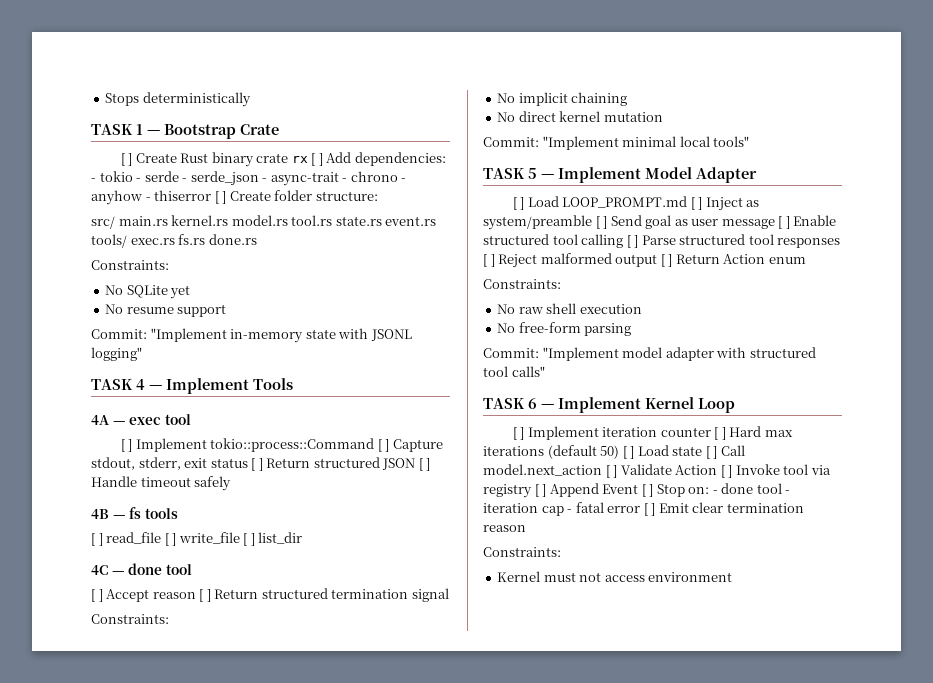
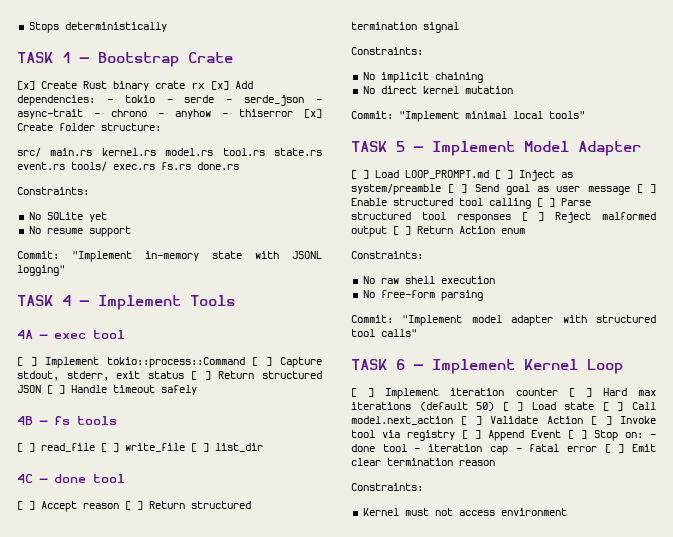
[120,153,133,166] [ ] -> [17,81,35,90] [x]
[311,153,323,166] [ ] -> [211,81,229,90] [x]
[214,191,227,204] [ ] -> [304,109,322,118] [x]

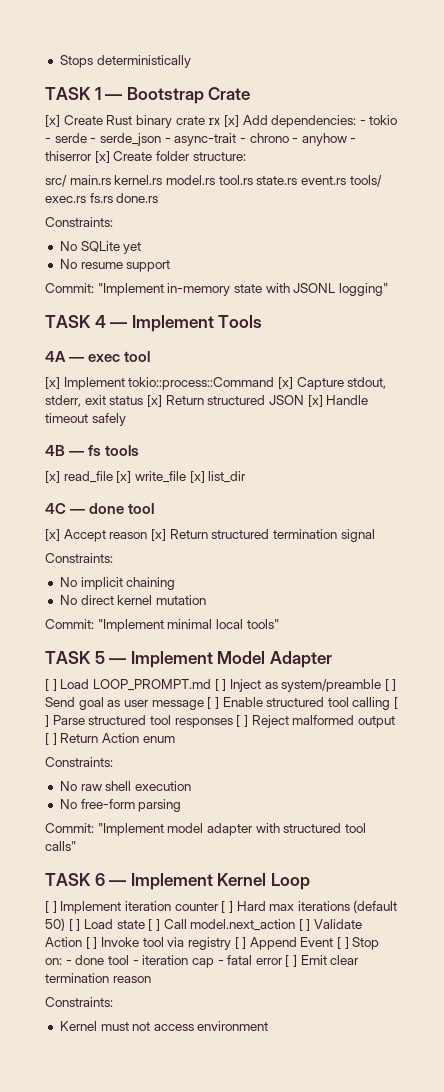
[17,357,273,368] [ ] Implement tokio::process::Command [ ] -> [45,377,293,390] [x] Implement tokio::process::Command [x]
[191,371,211,380] [ ] -> [146,395,162,407] [x]
[47,385,65,394] [ ] -> [307,395,323,407] [x]
[17,443,209,452] [ ] read_file [ ] write_file [ ] -> [45,471,205,483] [x] read_file [x] write_file [x]
[17,501,143,512] [ ] Accept reason [ ] -> [45,529,166,542] [x] Accept reason [x]

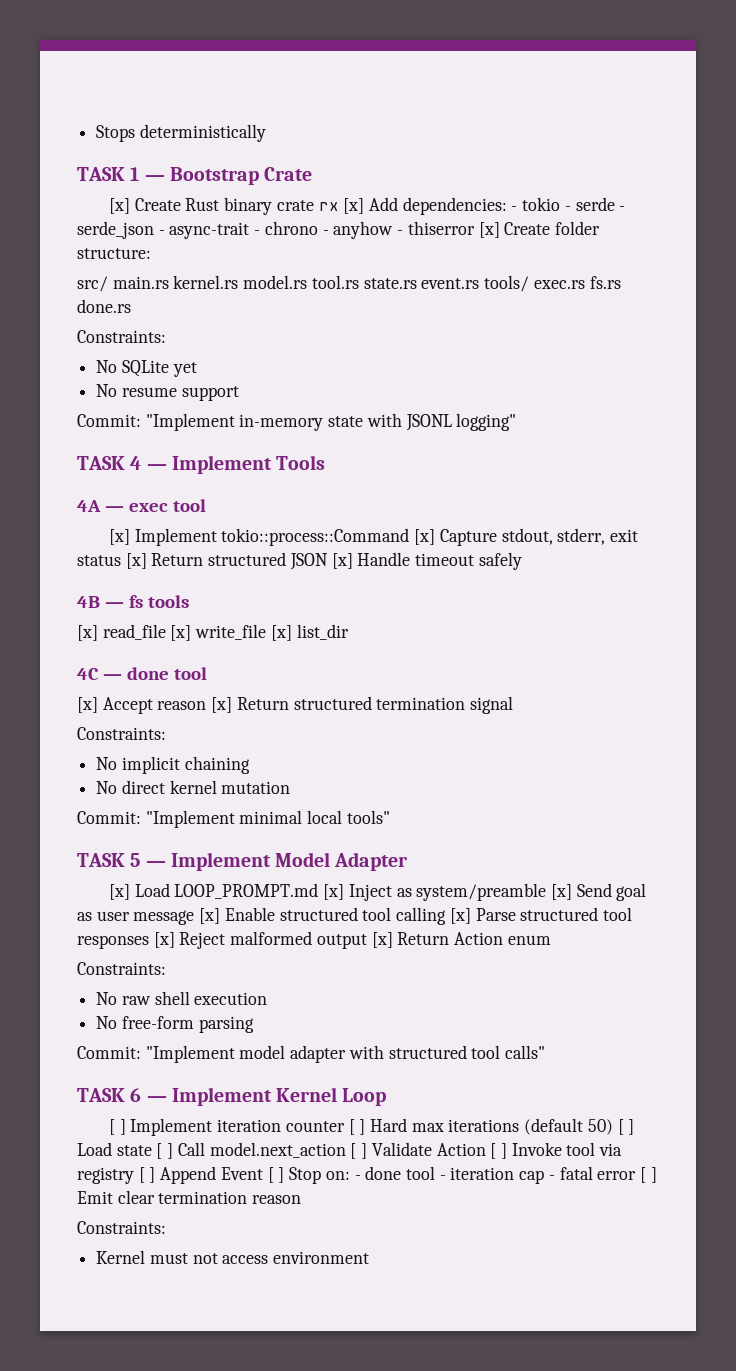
[45,679,227,691] [ ] Load LOOP_PROMPT.md [ ] -> [108,883,345,900] [x] Load LOOP_PROMPT.md [x]
[384,679,397,691] [ ] -> [551,884,573,900] [x]
[207,697,219,709] [ ] -> [199,908,221,924] [x]
[394,697,399,709] [45,715,49,727] [ ] -> [449,908,471,924] [x]
[236,715,248,727] [ ] -> [153,932,175,948] [x]
[45,733,57,745] [ ] -> [371,932,393,948] [x]

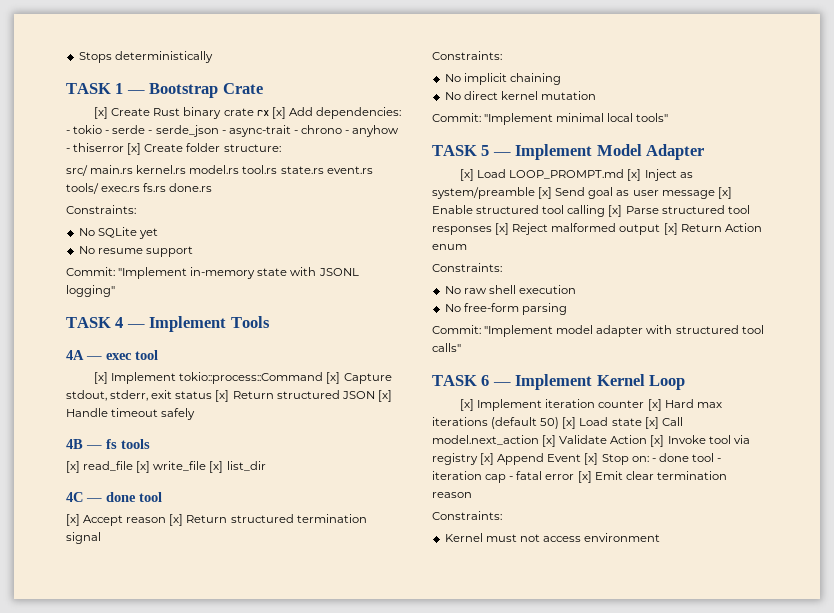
[108,1119,126,1135] [ ] -> [460,399,475,411] [x]
[348,1119,366,1135] [ ] -> [647,399,662,411] [x]
[617,1119,635,1135] [77,1142,623,1159] [77,1166,285,1184] [ ] Load state [ ] Call model.next_action [ ] Validate Action [ ] Invoke tool via registry [ ] Append Event [ ] -> [562,417,683,429] [432,435,750,447] [432,453,599,465] [x] Load state [x] Call model.next_action [x] Validate Action [x] Invoke tool via registry [x] Append Event [x]
[640,1167,657,1183] [ ] -> [577,471,592,483] [x]

